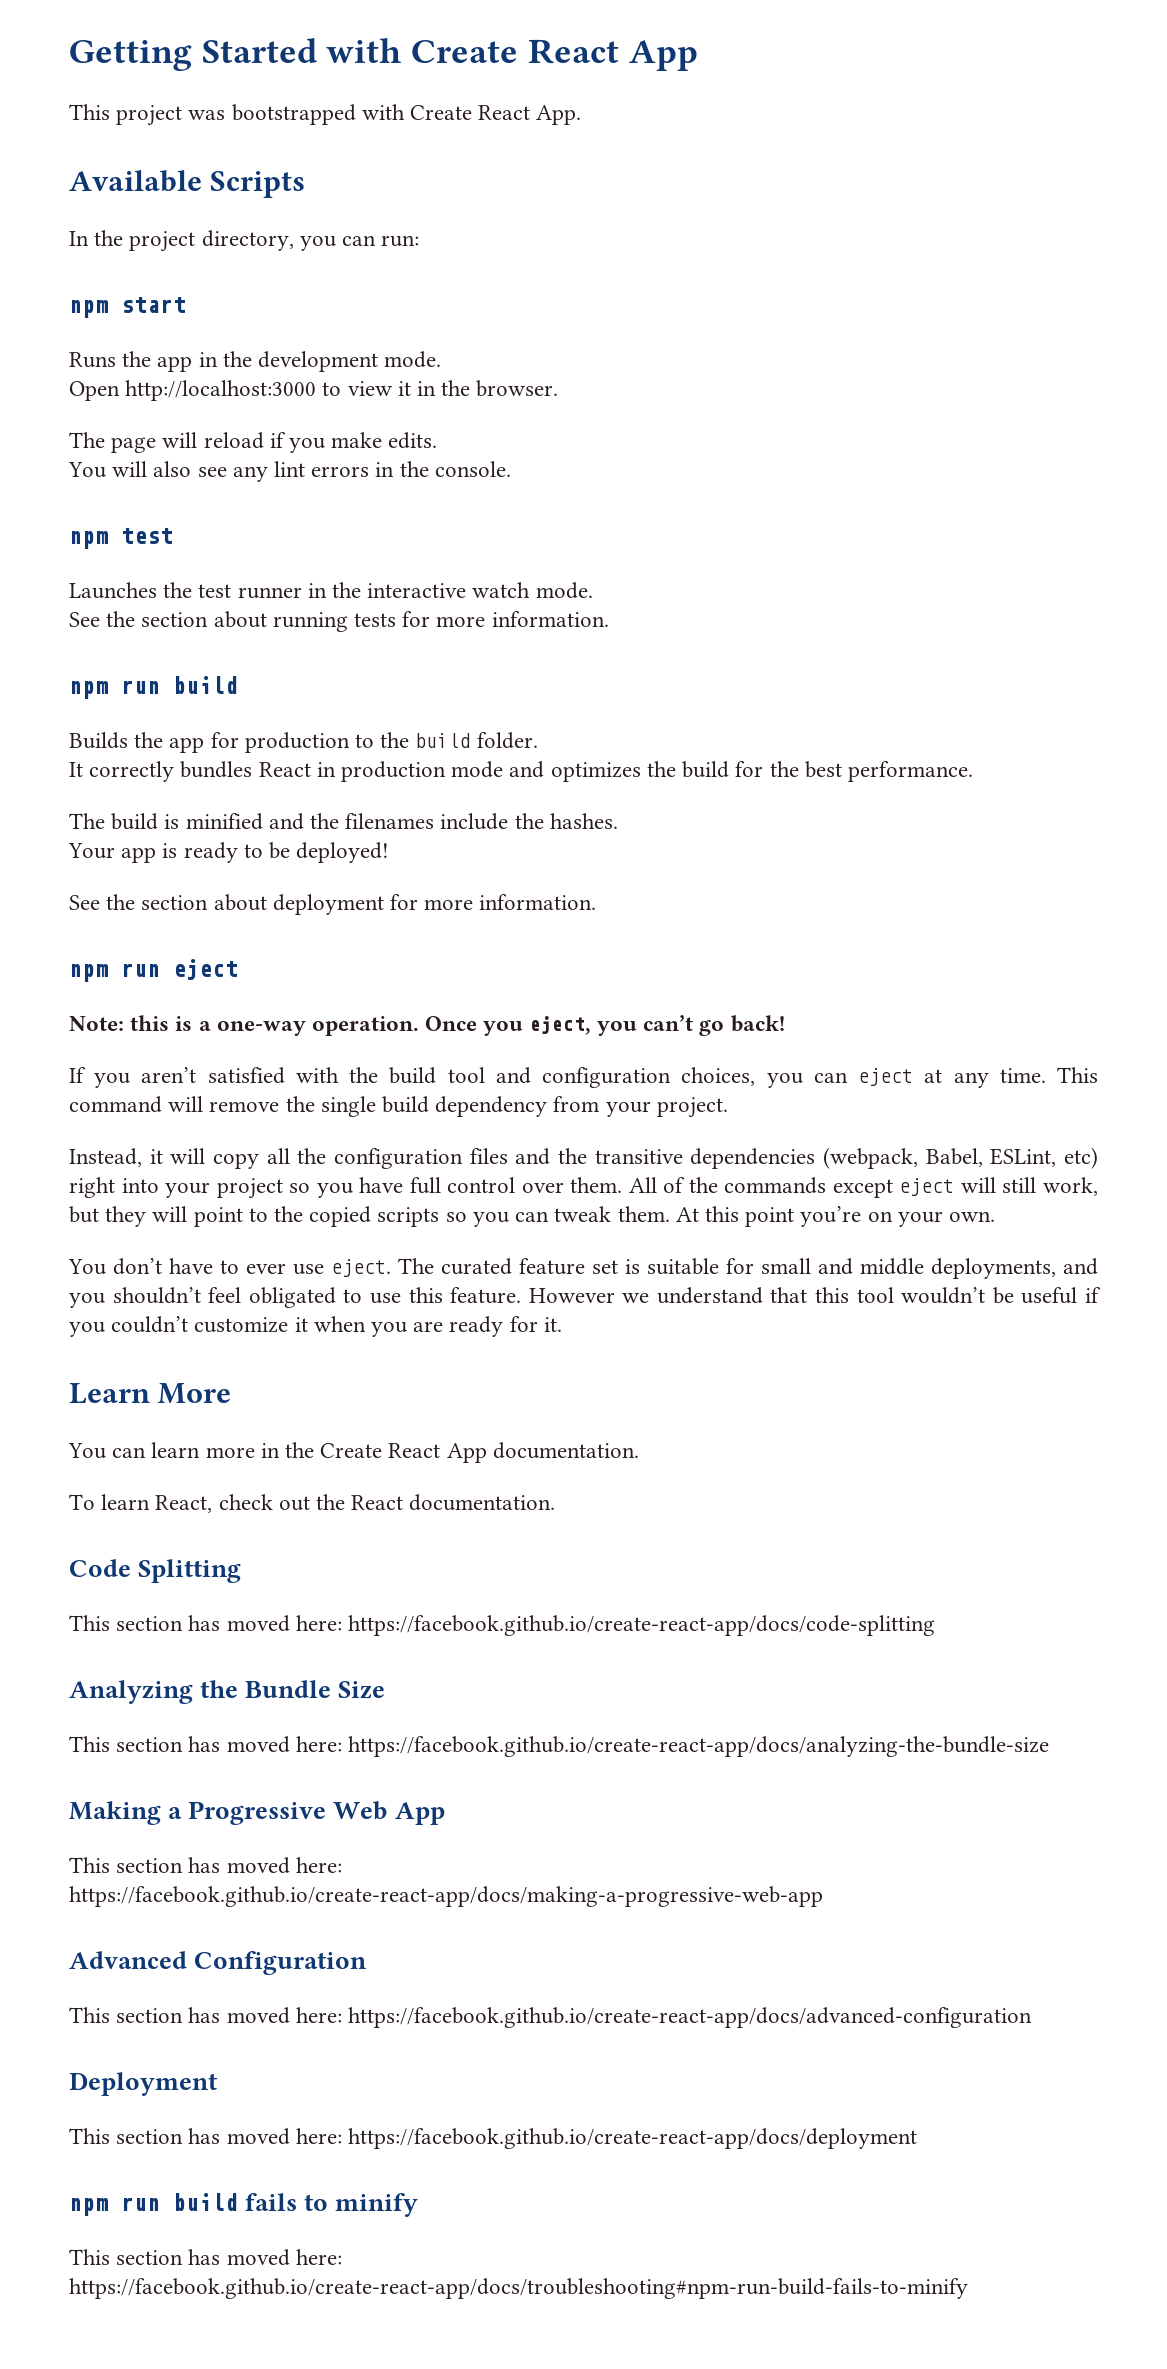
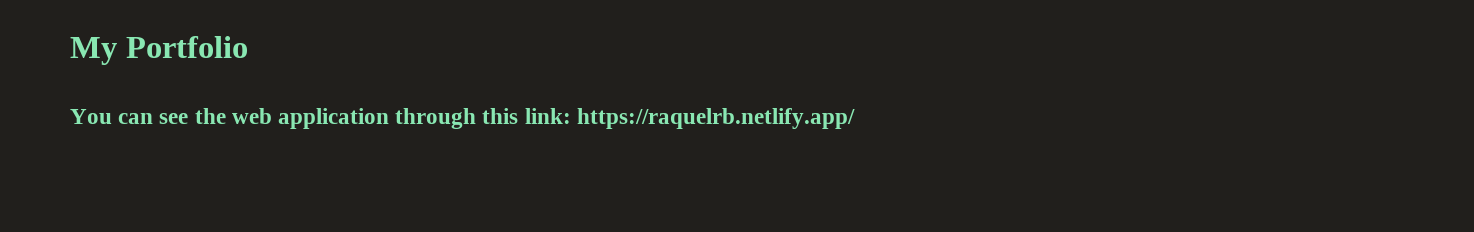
[69,38,698,71] [69,104,582,126] [69,170,306,198] [69,230,420,252] [69,297,186,318] [69,351,442,372] [69,380,559,401] [69,432,438,453] [68,461,511,482] [69,528,173,549] [69,582,593,599] [69,611,609,632] [69,676,238,699] [69,732,538,753] [69,761,973,782] [69,813,618,830] [68,842,390,863] [69,894,597,915] [69,959,238,982] [69,1015,785,1036] [69,1067,1099,1088] [69,1096,728,1118] [69,1147,1098,1169] [69,1177,1098,1199] [69,1206,995,1227] [68,1258,1098,1279] [69,1287,1101,1308] [69,1316,562,1337] [69,1383,232,1404] [68,1442,639,1463] [69,1494,556,1513] [69,1559,242,1583] [69,1615,936,1636] [69,1680,386,1704] [69,1736,1050,1757] [69,1801,445,1825] [69,1857,342,1874] [69,1886,823,1907] [69,1951,368,1975] [69,2007,1033,2028] [69,2072,218,2096] [69,2128,918,2149] [69,2193,419,2217] [69,2249,342,2266] [69,2278,968,2299] Getting Started with Create React App // This project was bootstrapped with Create React App. // Available Scripts // In the project directory, you can run: // npm start // Runs the app in the development mode. // Open http://localhost:3000 to view it in the browser. // The page will reload if you make edits. // You will also see any lint errors in the console. // npm test // Launches the test runner in the interactive watch mode. // See the section about running tests for more information. // npm run build // Builds the app for production to the build folder. // It correctly bundles React in production mode and optimizes the build for the best performance. // The build is minified and the filenames include the hashes. // Your app is ready to be deployed! // See the section about deployment for more information. // npm run eject // Note: this is a one-way operation. Once you eject, you can’t go back! // If you aren’t satisfied with the build tool and configuration choices, you can eject at any time. This command will remove the single build dependency from your project. // Instead, it will copy all the configuration files and the transitive dependencies (webpack, Babel, ESLint, etc) right into your project so you have full control over them. All of the commands except eject will still work, but they will point to the copied scripts so you can tweak them. At this point you’re on your own. // You don’t have to ever use eject. The curated feature set is suitable for small and middle deployments, and you shouldn’t feel obligated to use this feature. However we understand that this tool wouldn’t be useful if you couldn’t customize it when you are ready for it. // Learn More // You can learn more in the Create React App documentation. // To learn React, check out the React documentation. // Code Splitting // This section has moved here: https://facebook.github.io/create-react-app/docs/code-splitting // Analyzing the Bundle Size // This section has moved here: https://facebook.github.io/create-react-app/docs/analyzing-the-bundle-size // Making a Progressive Web App // This section has moved here: https://facebook.github.io/create-react-app/docs/making-a-progressive-web-app // Advanced Configuration // This section has moved here: https://facebook.github.io/create-react-app/docs/advanced-configuration // Deployment // This section has moved here: https://facebook.github.io/create-react-app/docs/deployment // npm run build fails to minify // This section has moved here: https://facebook.github.io/create-react-app/docs/troubleshooting#npm-run-build-fails-to-minify -> [70,36,248,65] [70,108,855,129] My Portfolio // You can see the web application through this link: https://raquelrb.netlify.app/

